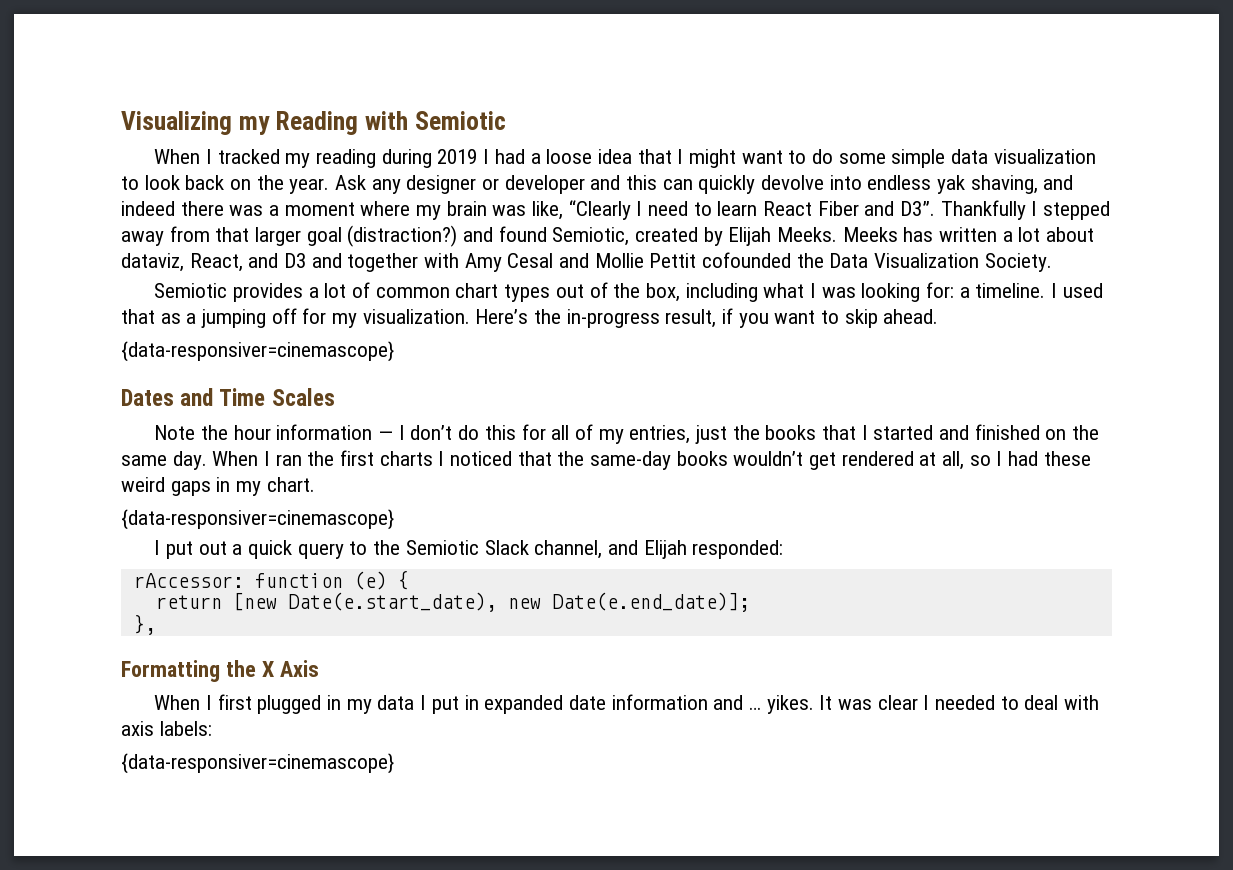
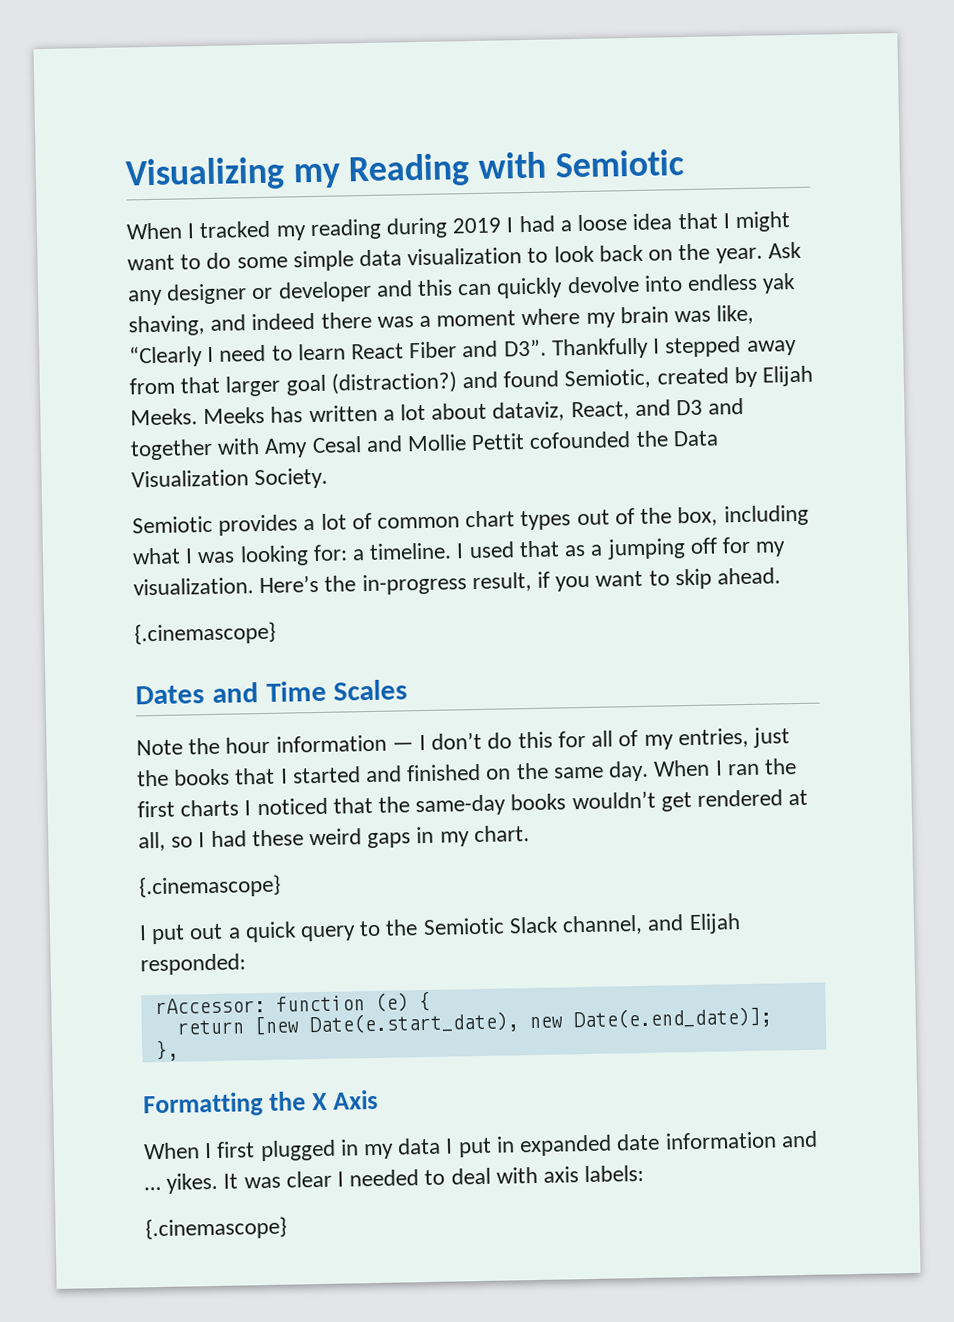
[121,341,394,362] {data-responsiver=cinemascope} -> [134,621,276,646] {.cinemascope}
[121,509,394,530] {data-responsiver=cinemascope} -> [138,874,281,899] {.cinemascope}
[121,753,394,774] {data-responsiver=cinemascope} -> [145,1216,287,1241] {.cinemascope}

